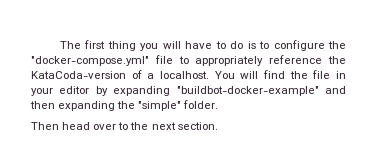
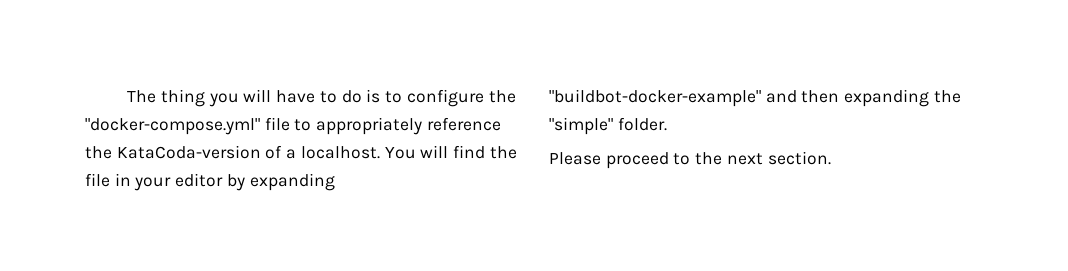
[84,40,106,49] first -> (157, 96) none
[31,122,117,130] Then head over -> [549,152,669,169] Please proceed

